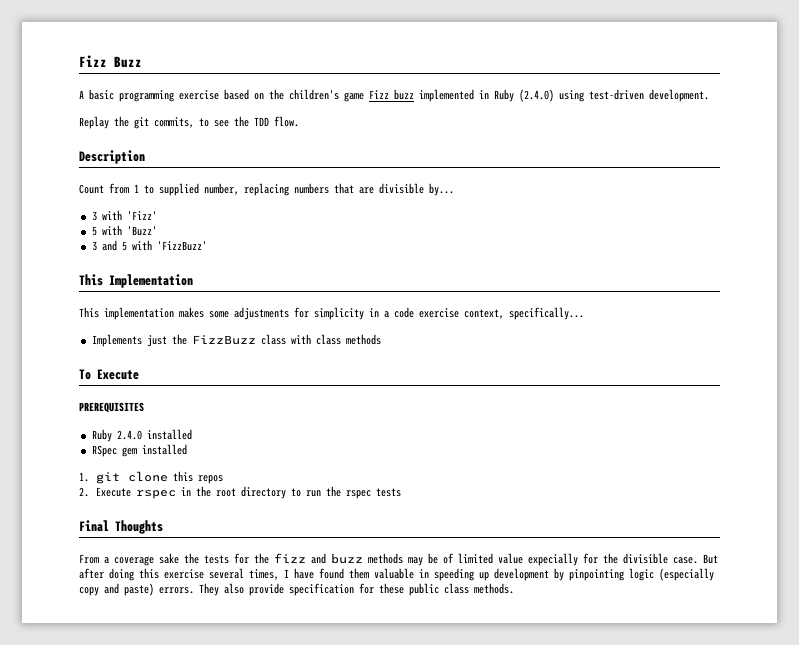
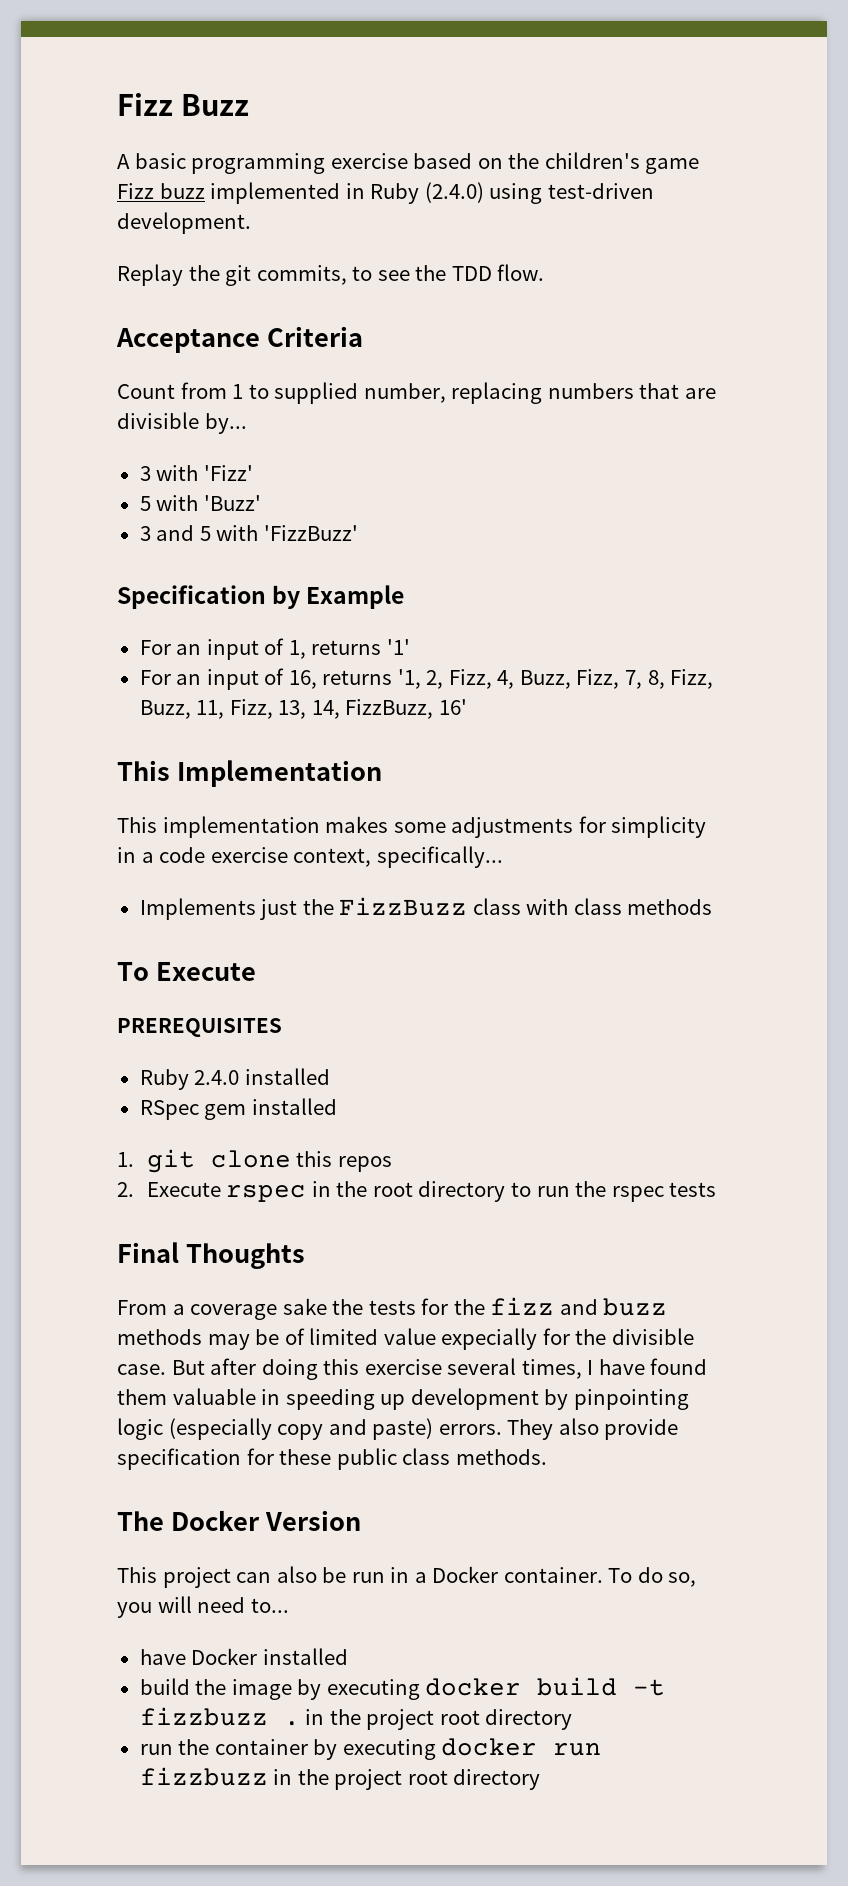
[79,150,145,164] Description -> [116,326,363,353] Acceptance Criteria
(207, 246) none -> [117,585,405,609] [139,638,410,660] [139,668,714,690] [139,699,467,719] // Specification by Example // For an input of 1, returns '1' // For an input of 16, returns '1, 2, Fizz, 4, Buzz, Fizz, 7, 8, Fizz, Buzz, 11, Fizz, 13, 14, FizzBuzz, 16'
(514, 588) none -> [117,1510,361,1531] [117,1566,697,1588] [117,1596,289,1618] [139,1648,348,1665] [139,1677,666,1700] [139,1707,573,1730] [139,1738,602,1760] [139,1767,541,1790] // The Docker Version // This project can also be run in a Docker container. To do so, you will need to... // have Docker installed // build the image by executing docker build -t fizzbuzz . in the project root directory // run the container by executing docker run fizzbuzz in the project root directory

